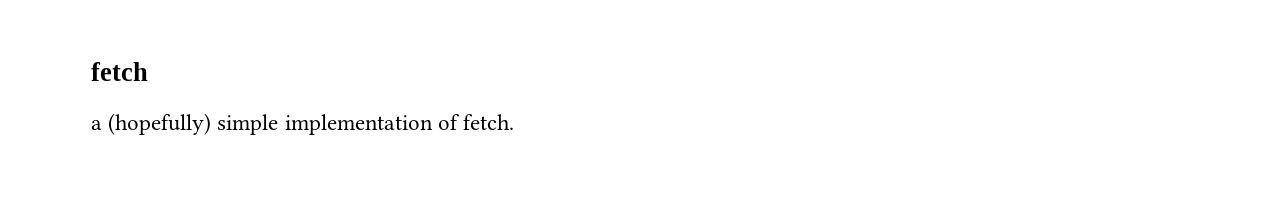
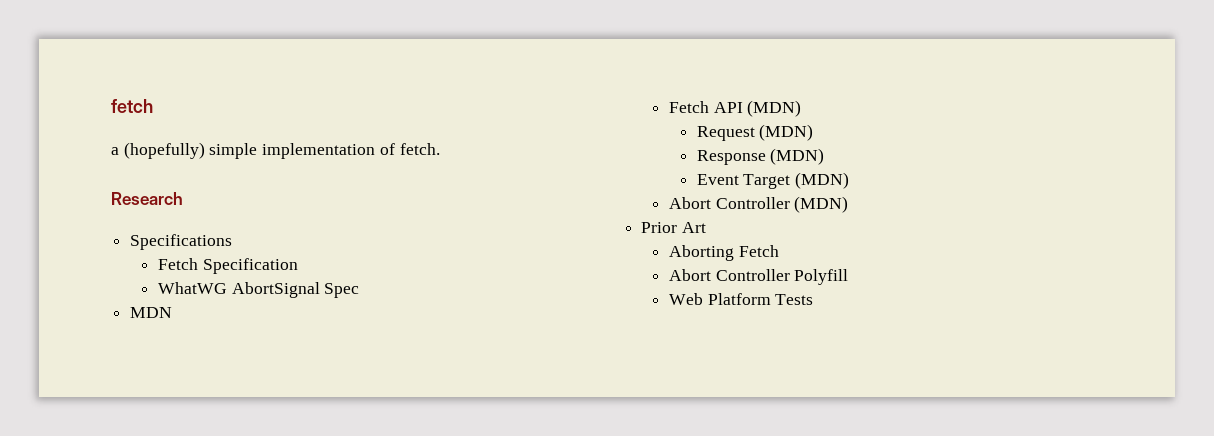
(515, 122) none -> [111,192,183,205] [130,234,233,250] [158,258,298,274] [158,282,360,298] [130,307,173,318] [669,100,802,117] [696,124,814,141] [696,148,825,165] [696,172,850,189] [669,196,849,213] [641,222,706,233] [669,245,779,261] [669,269,849,285] [669,293,814,305] // Research // Specifications // Fetch Specification // WhatWG AbortSignal Spec // MDN // Fetch API (MDN) // Request (MDN) // Response (MDN) // Event Target (MDN) // Abort Controller (MDN) // Prior Art // Aborting Fetch // Abort Controller Polyfill // Web Platform Tests

